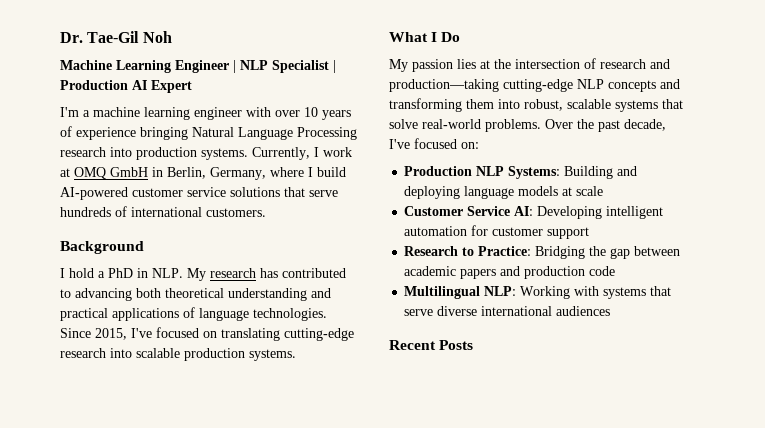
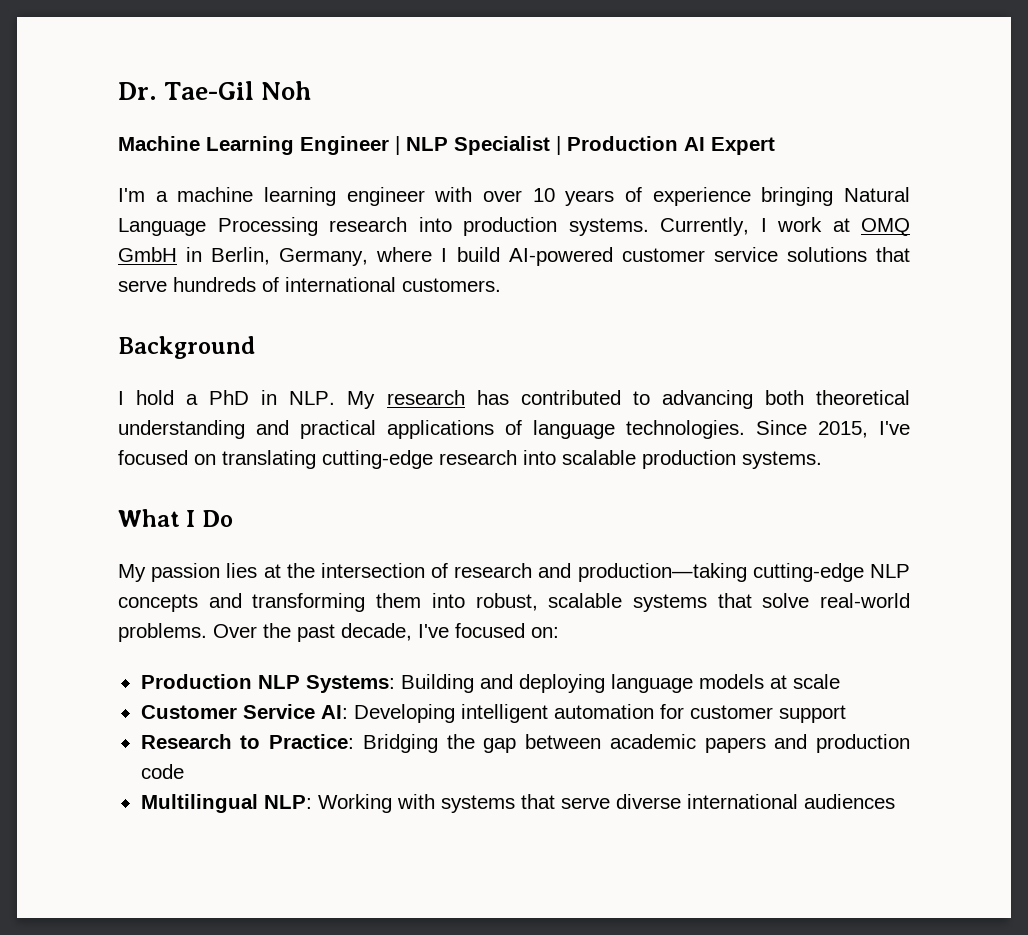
[389,340,474,350] // Recent Posts -> (895, 801) none

